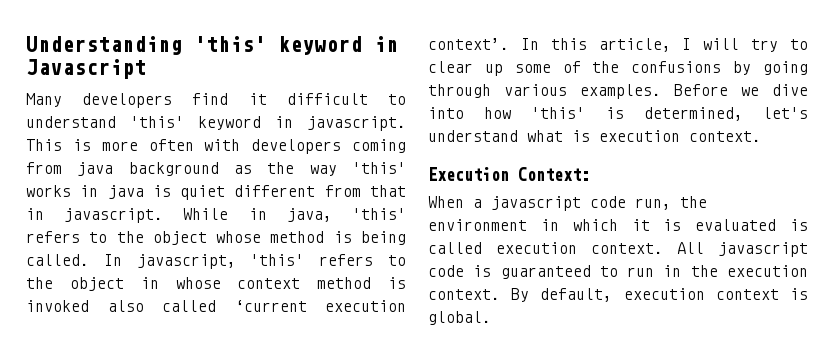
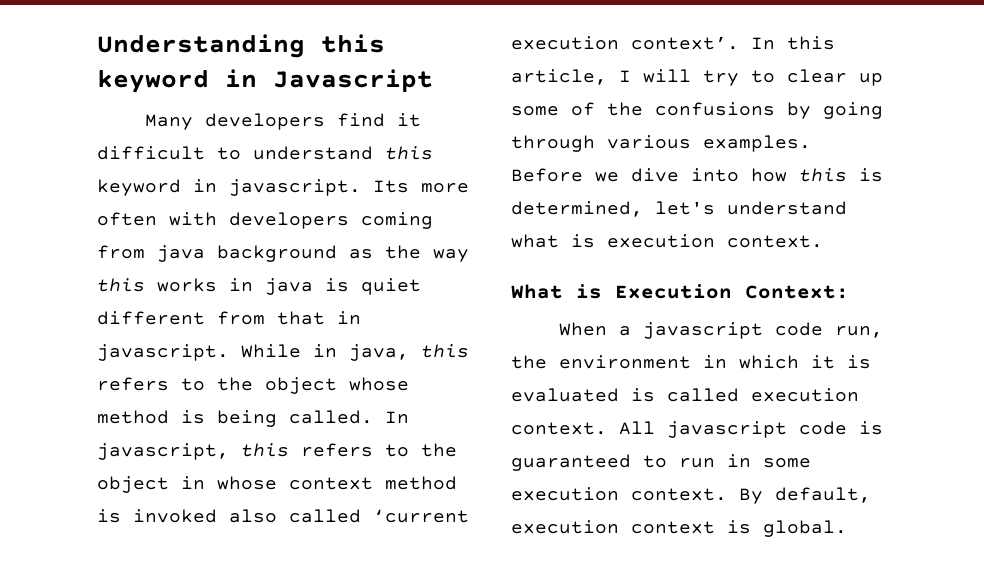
[194,36,266,52] 'this' -> [321,34,385,53] this
[130,116,184,128] 'this' -> [385,146,433,160] this
[26,139,91,151] This is -> [373,180,409,193] Its
[352,162,406,174] 'this' -> [97,278,145,292] this
[351,208,406,220] 'this' -> [421,344,469,358] this
[250,254,305,266] 'this' -> [241,443,289,457] this
[531,107,586,119] 'this' -> [799,168,847,182] this
(761, 136) none -> [511,284,602,299] What is
[690,265,718,277] the -> [763,458,811,468] some

